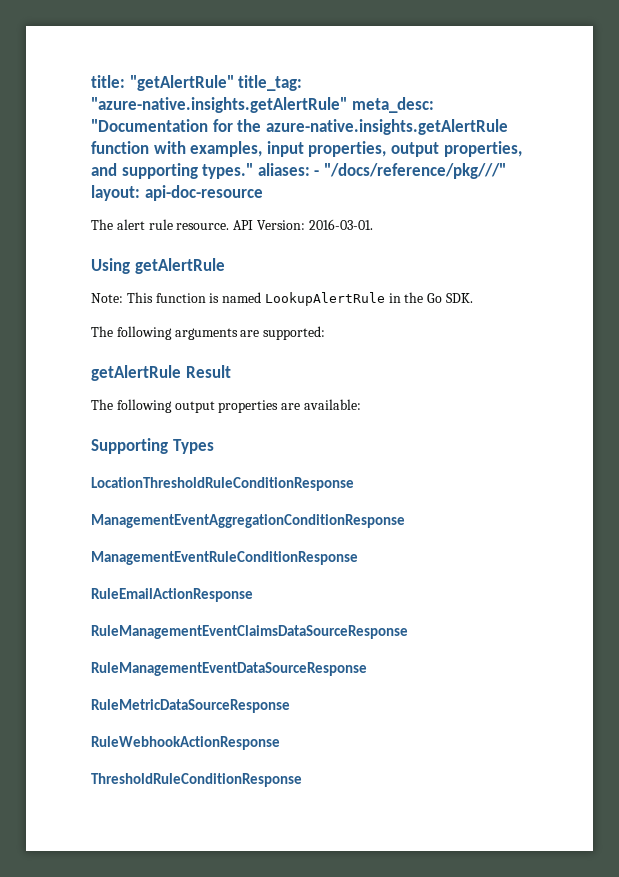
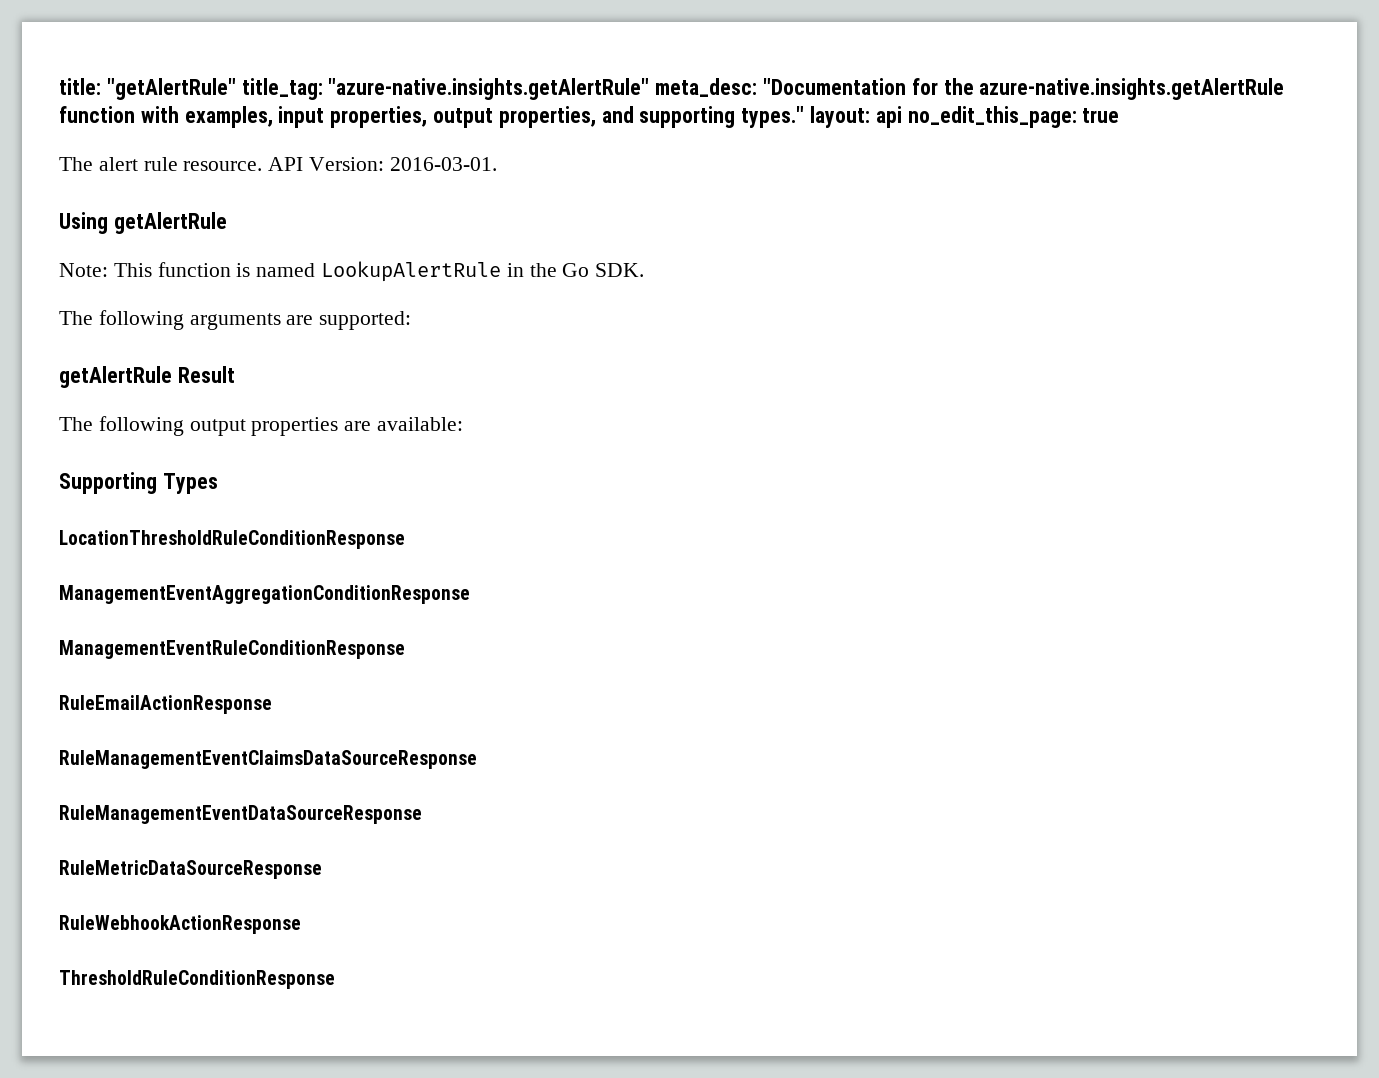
[257,163,506,179] [91,185,263,201] aliases: - "/docs/reference/pkg///" layout: api-doc-resource -> [810,106,1120,128] layout: api no_edit_this_page: true

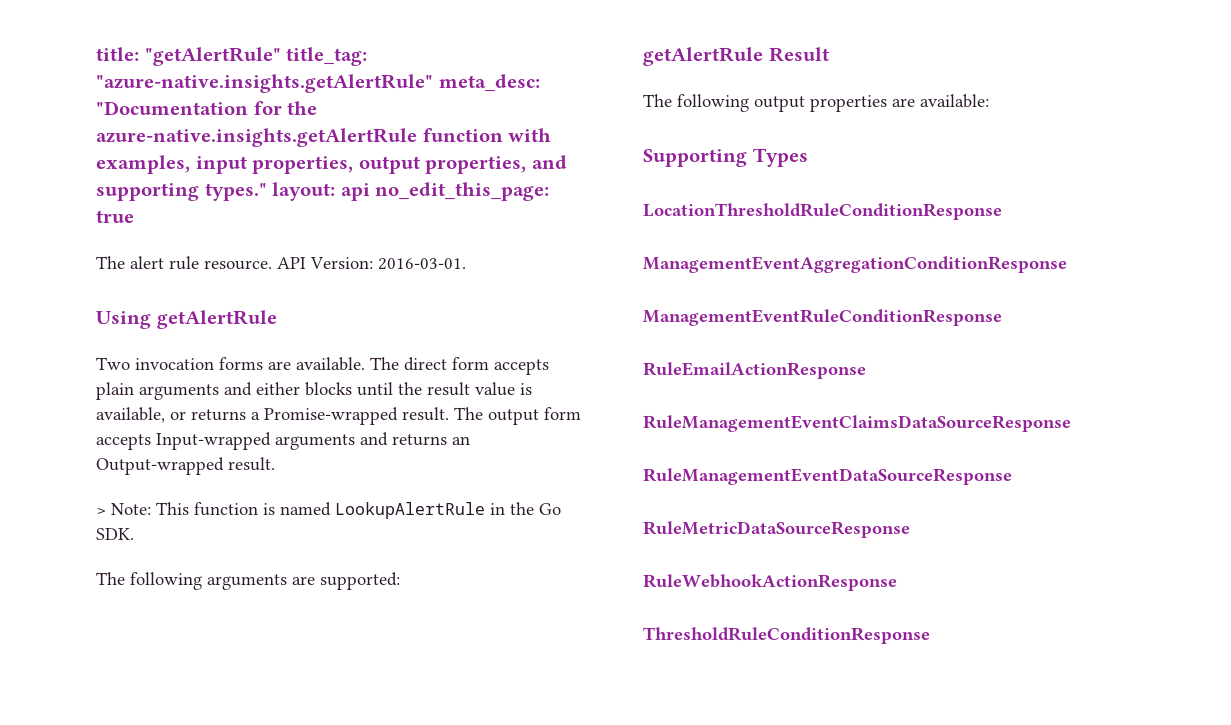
(227, 223) none -> [96,357,549,375] [96,382,532,400] [96,407,581,425] [96,432,470,450] [96,457,275,475] [96,507,106,515] Two invocation forms are available. The direct form accepts plain arguments and either blocks until the result value is available, or returns a Promise-wrapped result. The output form accepts Input-wrapped arguments and returns an Output-wrapped result. // >

